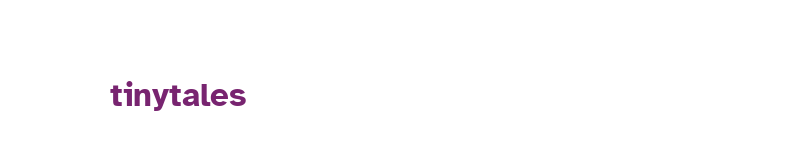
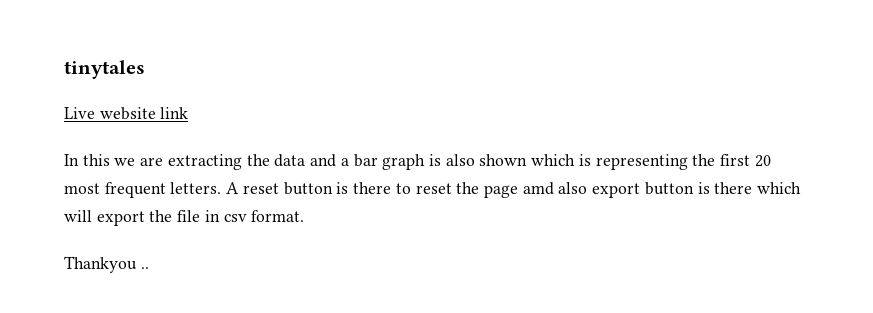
(247, 96) none -> [64,107,189,120] [64,154,771,170] [64,182,802,198] [64,210,305,226] [64,256,149,273] // Live website link // In this we are extracting the data and a bar graph is also shown which is representing the first 20 most frequent letters. A reset button is there to reset the page amd also export button is there which will export the file in csv format. // Thankyou ..

